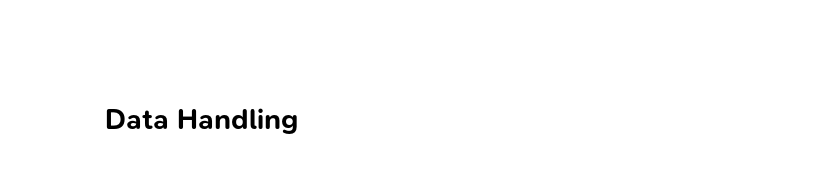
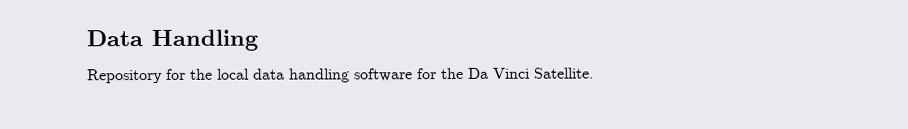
(298, 121) none -> [87,67,594,84] // Repository for the local data handling software for the Da Vinci Satellite.

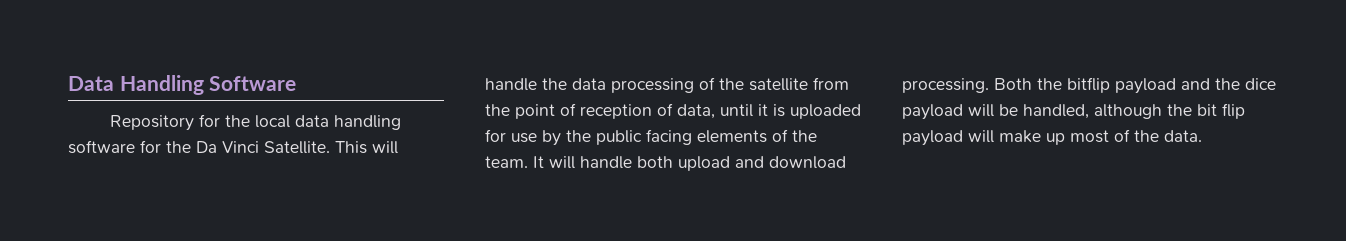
(258, 40) none -> [209,76,297,91] Software
(594, 73) none -> [335,141,398,154] [485,77,849,93] [485,103,861,119] [485,129,817,146] [485,156,846,171] [902,77,1276,94] [902,103,1245,120] [902,129,1202,146] This will handle the data processing of the satellite from the point of reception of data, until it is uploaded for use by the public facing elements of the team. It will handle both upload and download processing. Both the bitflip payload and the dice payload will be handled, although the bit flip payload will make up most of the data.

